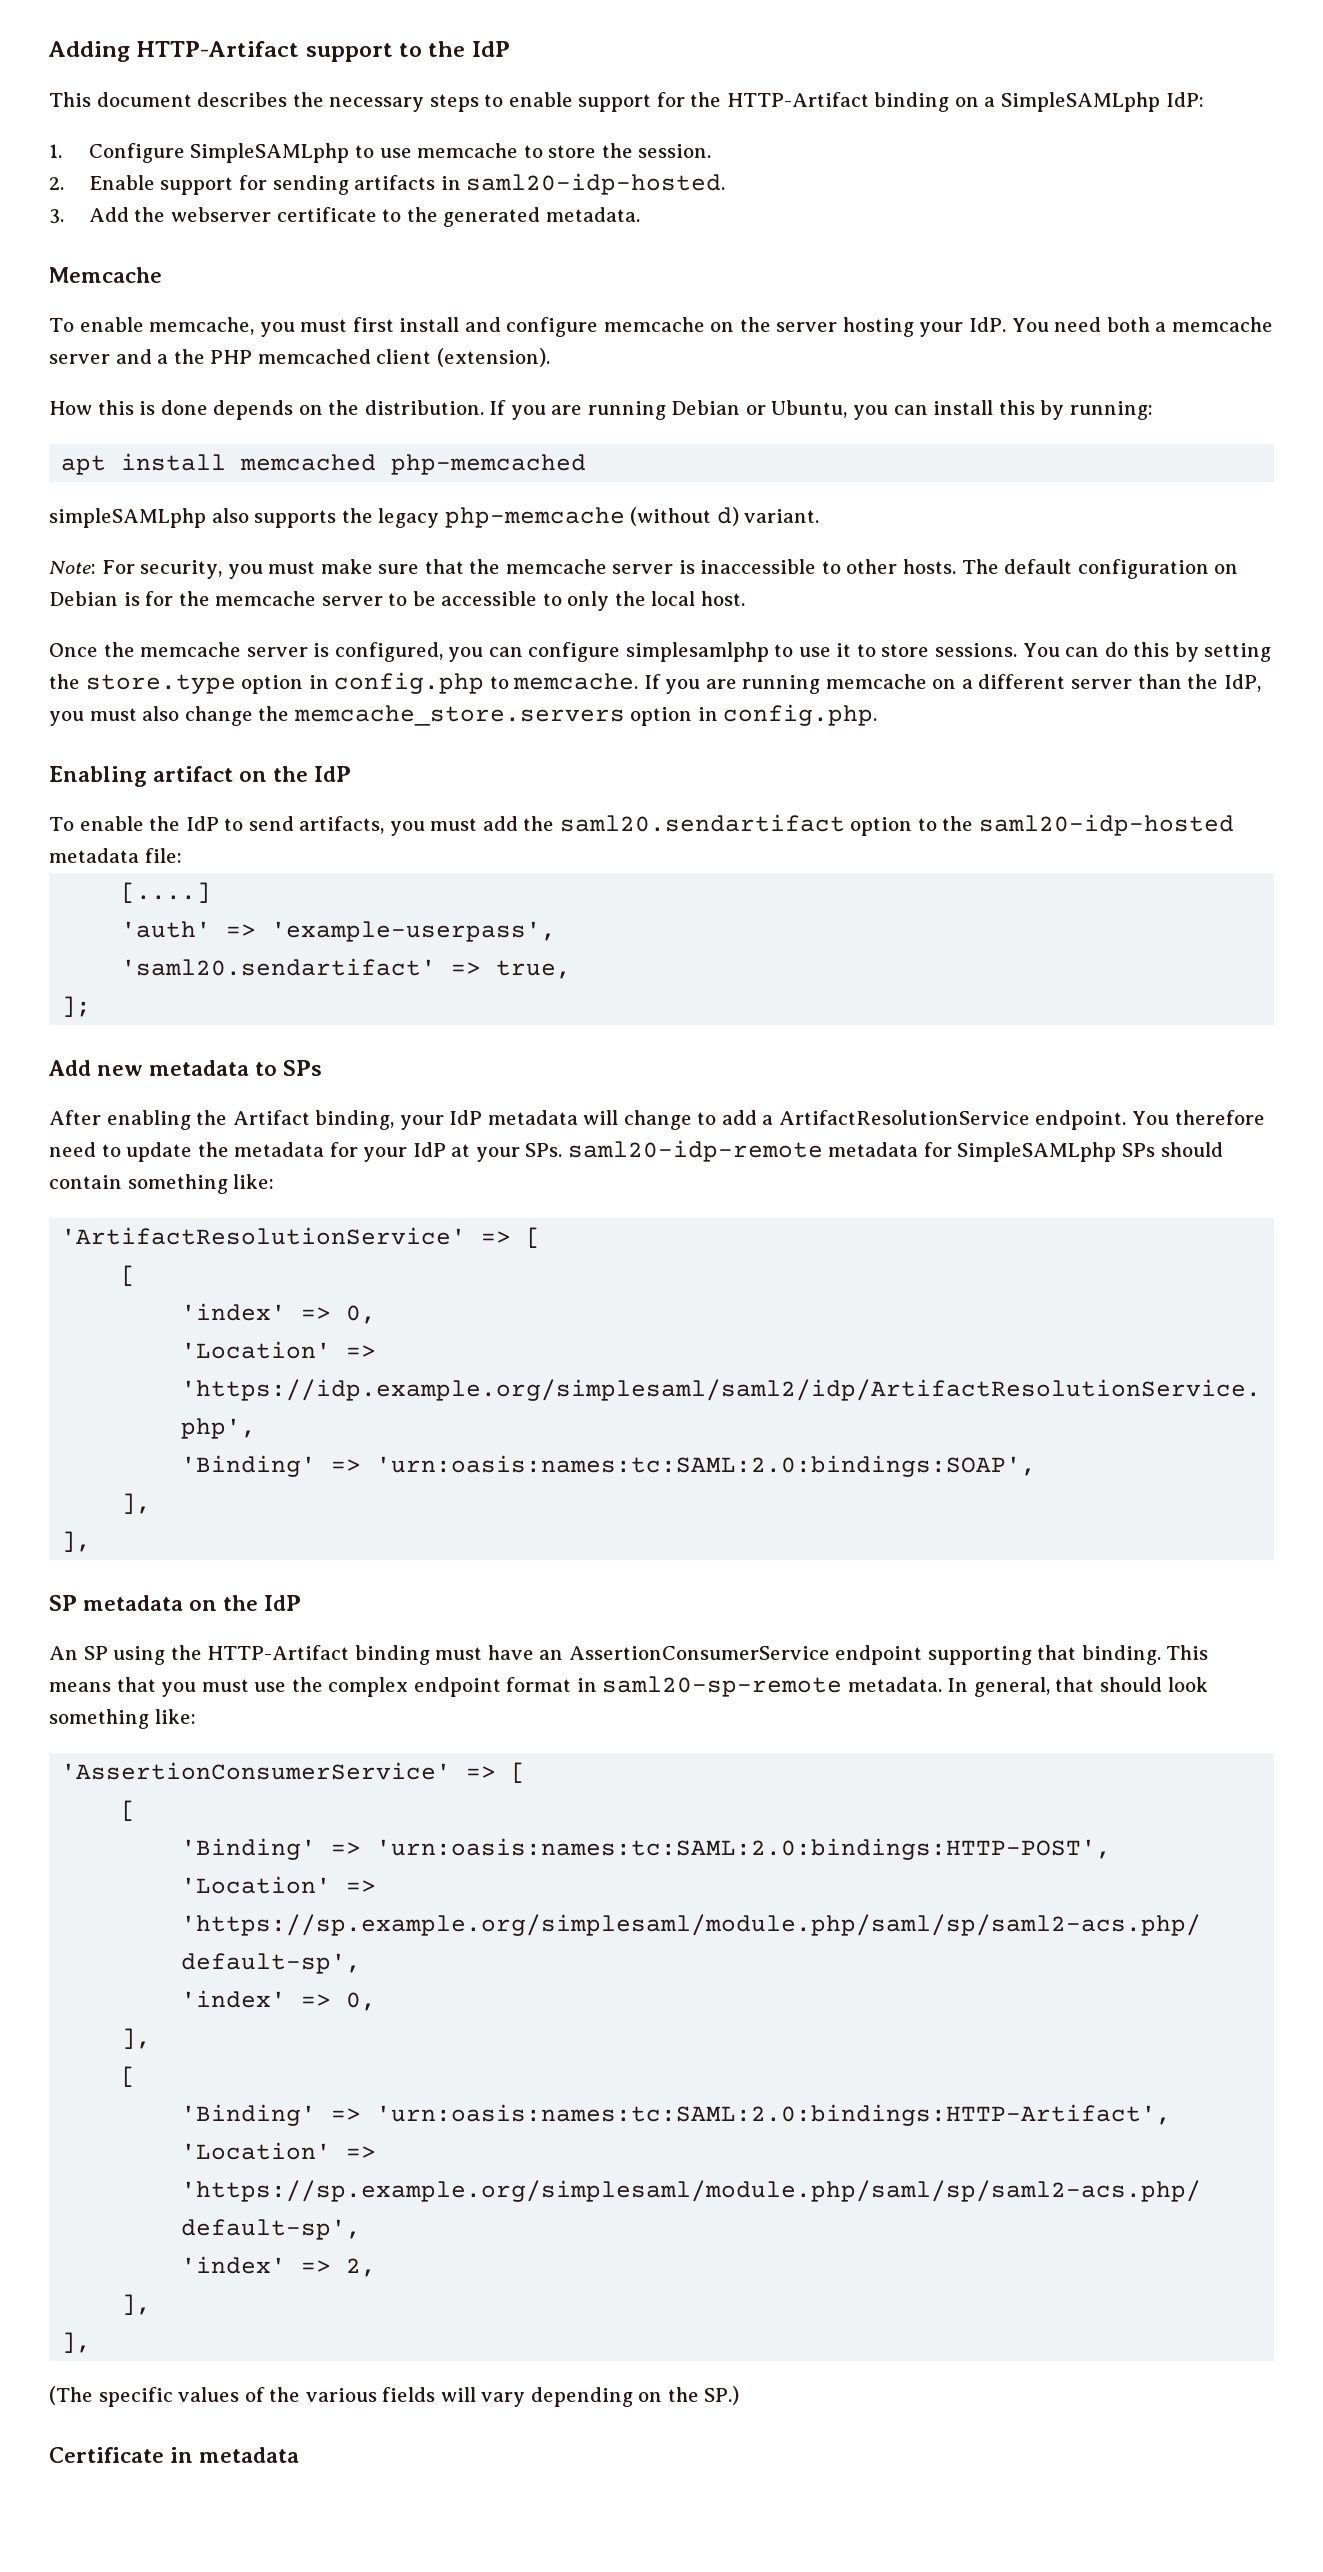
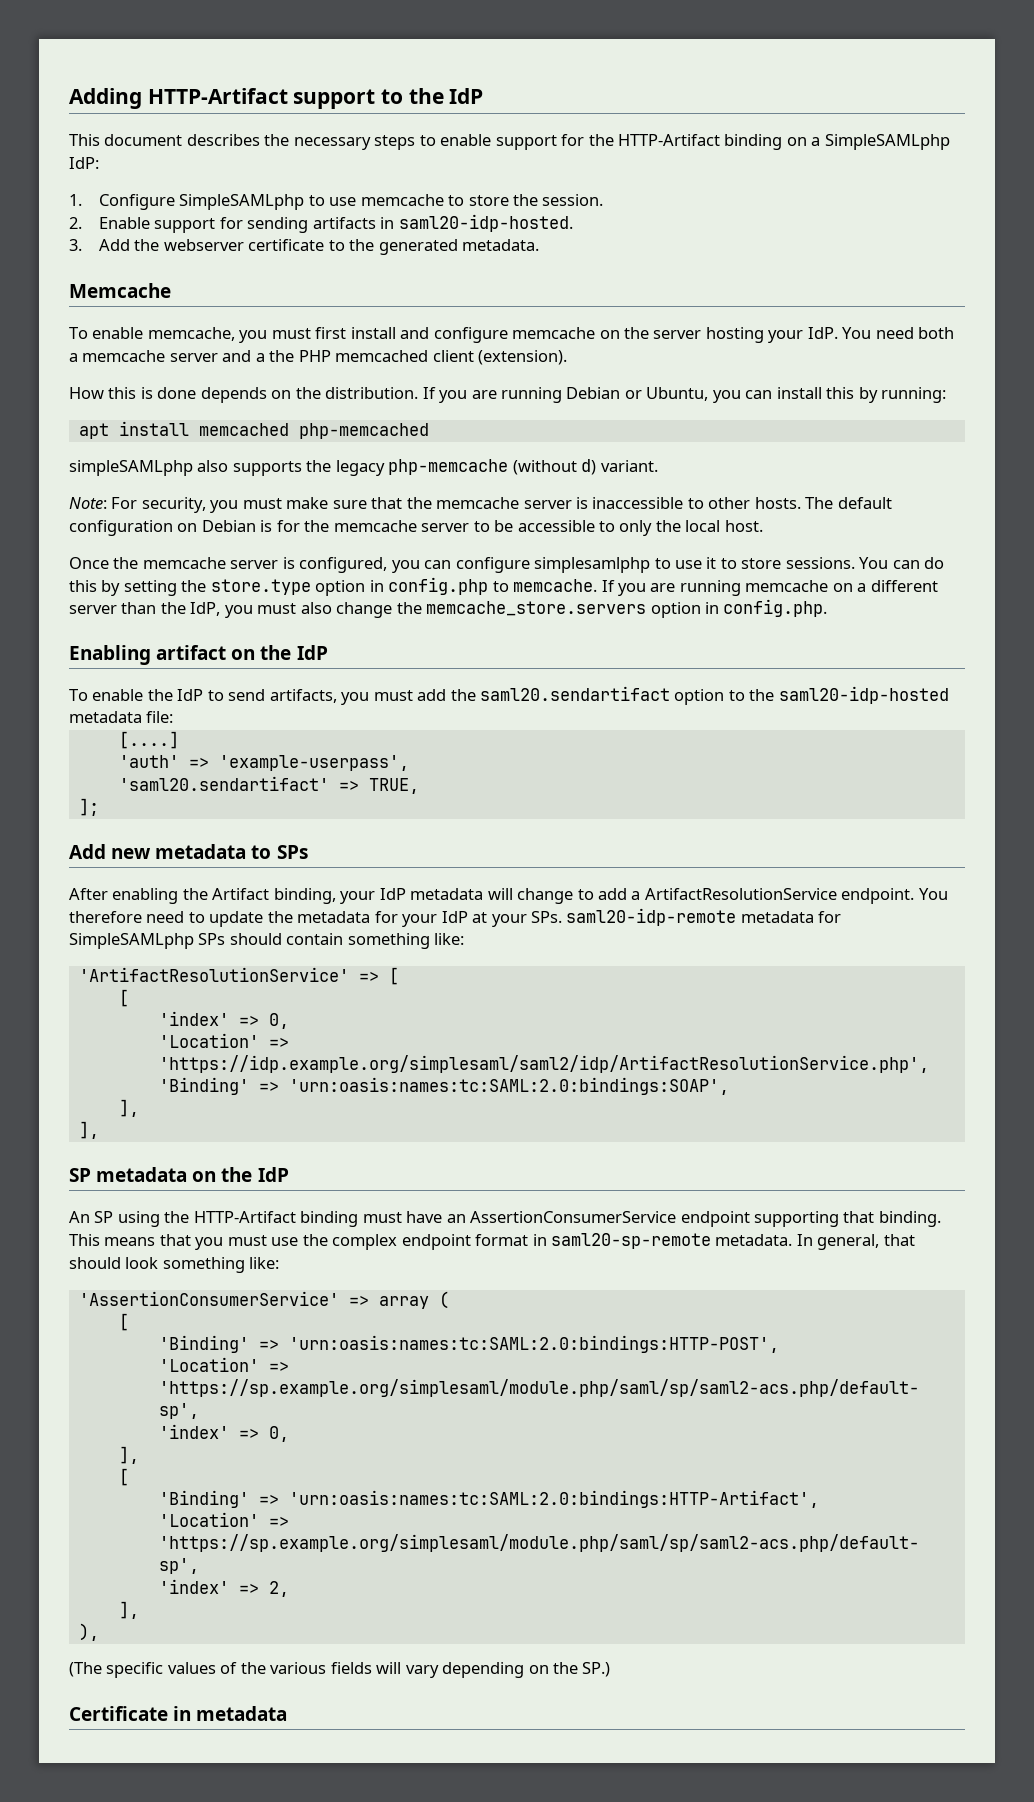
[496,960,572,979] true, -> [368,778,419,794] TRUE,
[511,1762,527,1783] [ -> [378,1291,449,1309] array (
[61,2332,92,2353] ], -> [78,1623,99,1641] ),

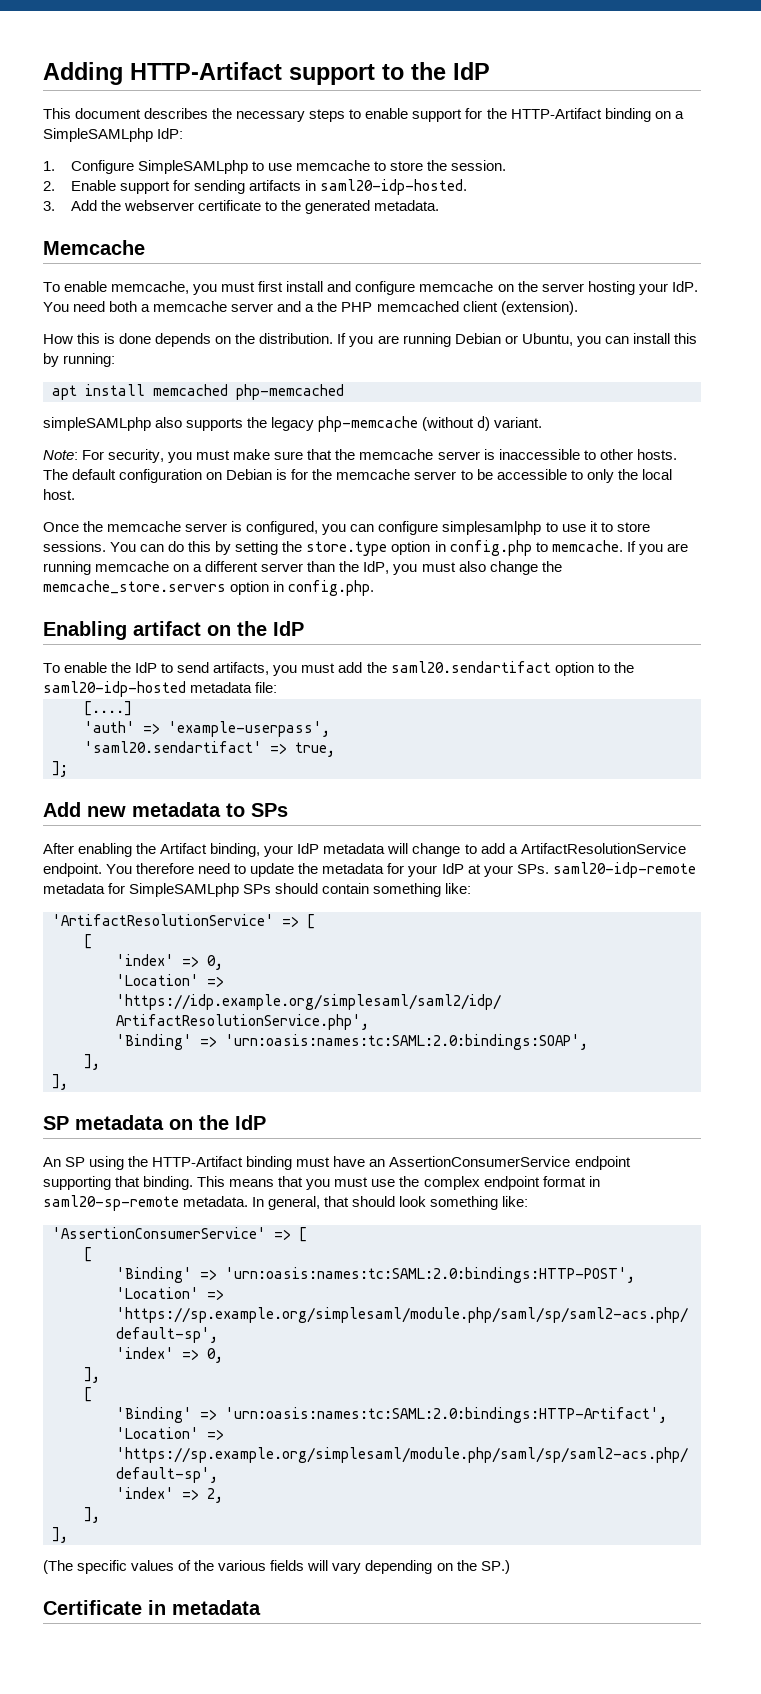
[368,778,419,794] TRUE, -> [295,742,335,757] true,
[378,1291,449,1309] array ( -> [299,1227,307,1242] [
[78,1623,99,1641] ), -> [52,1527,68,1543] ],

